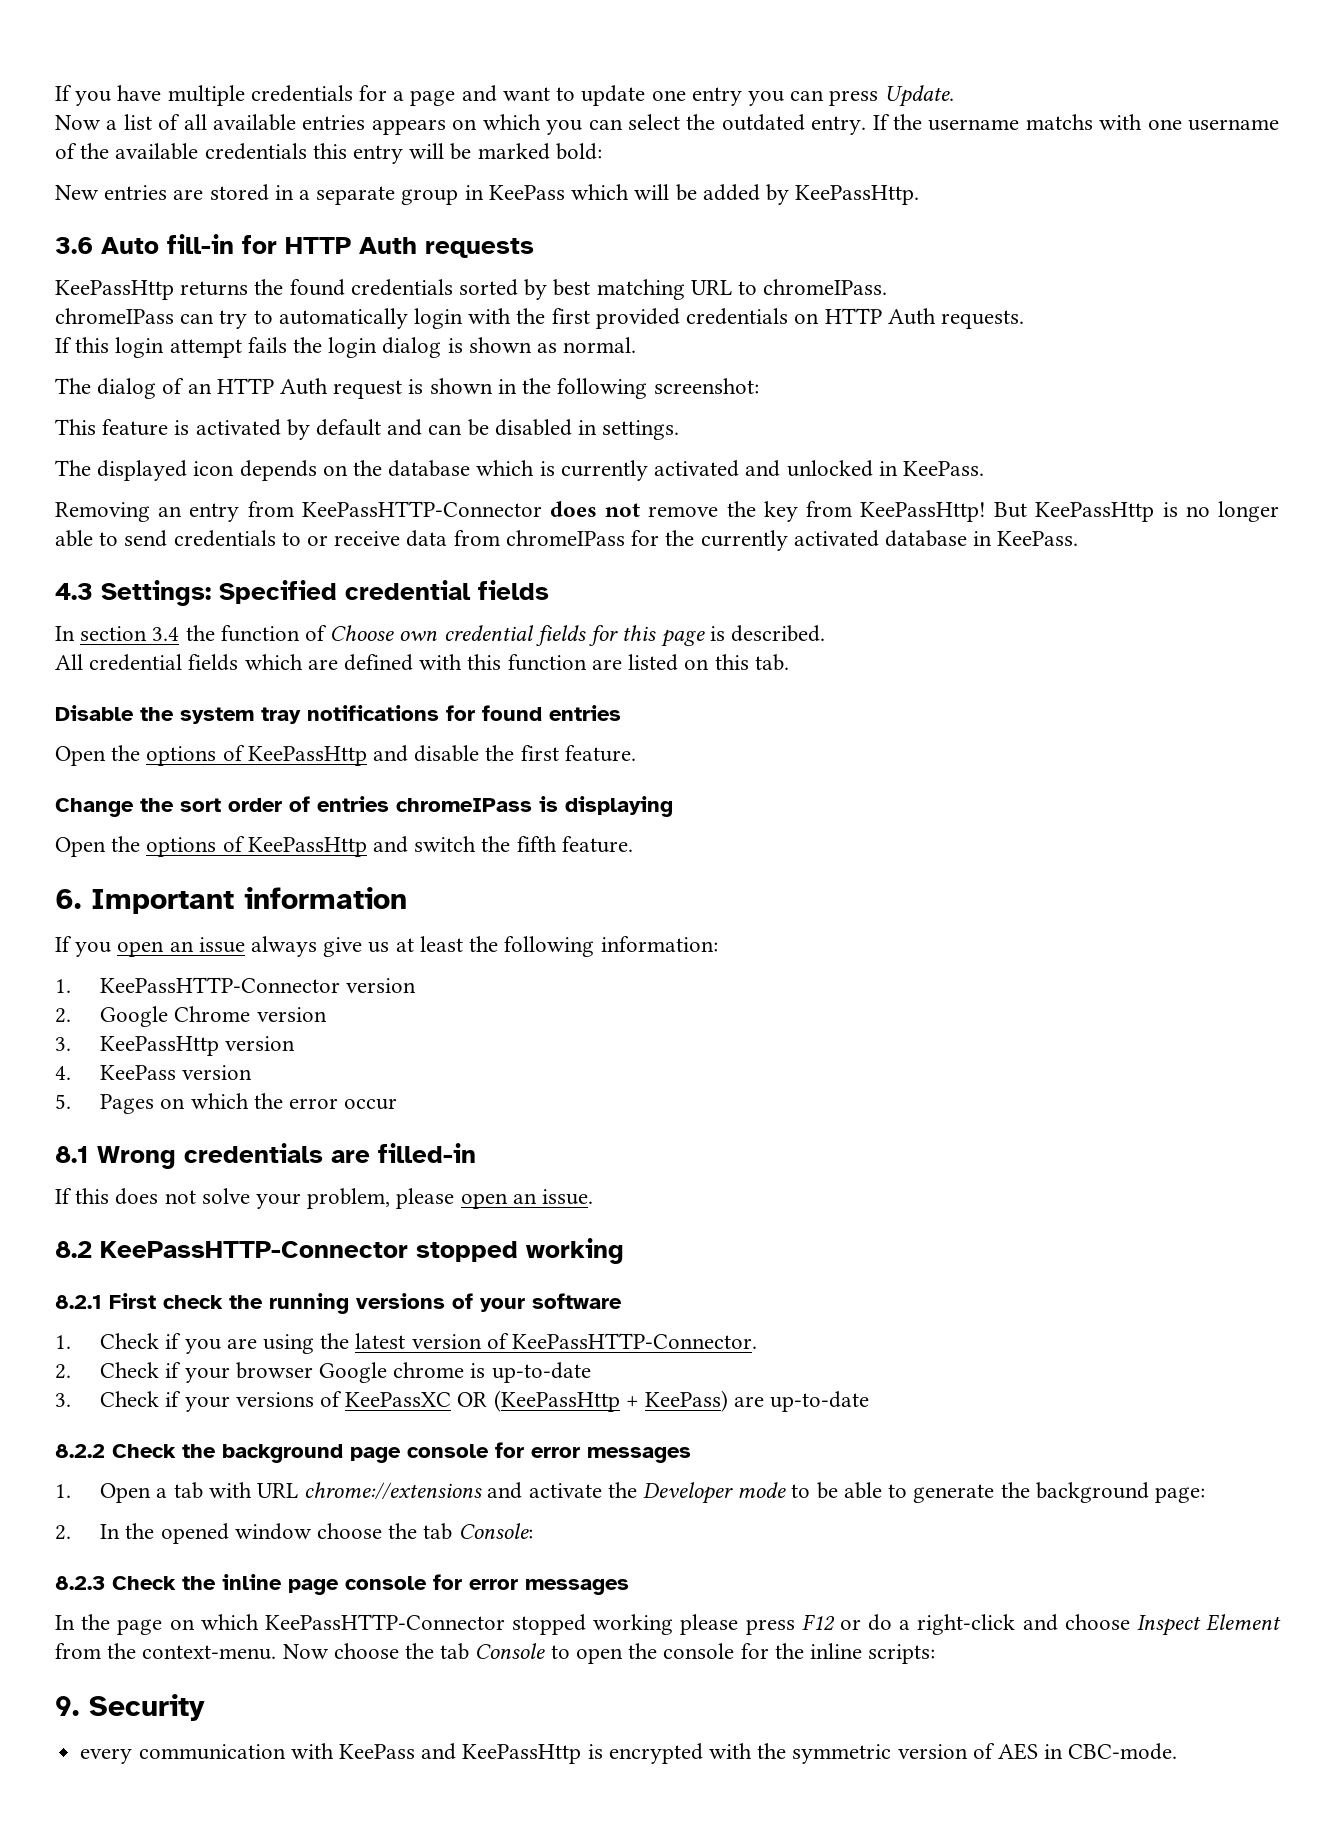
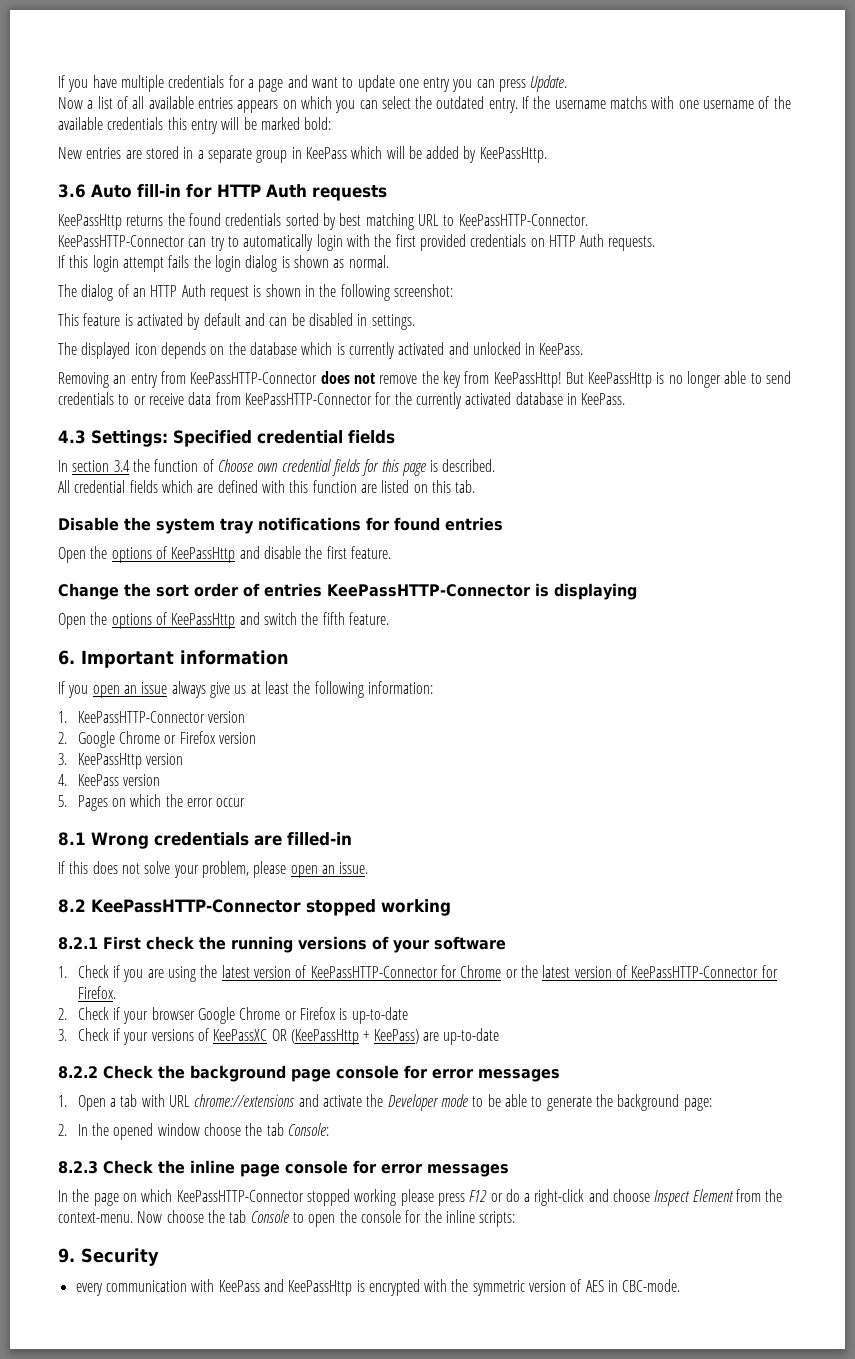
[763,279,888,295] [55,308,174,324] chromeIPass. // chromeIPass -> [458,214,588,226] [58,235,185,247] KeePassHTTP-Connector. // KeePassHTTP-Connector
[505,530,625,546] chromeIPass -> [244,393,372,405] KeePassHTTP-Connector
[396,798,532,812] chromeIPass -> [327,584,531,597] KeePassHTTP-Connector
(251, 1014) none -> [164,731,216,744] or Firefox
[512,1333,758,1349] KeePassHTTP-Connector. -> [310,965,778,978] [77,986,116,999] KeePassHTTP-Connector for Chrome or the latest version of KeePassHTTP-Connector for Firefox.
[393,1362,465,1378] chrome -> [239,1007,337,1020] Chrome or Firefox

